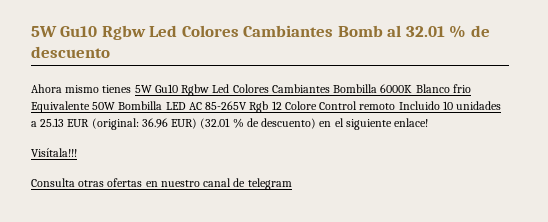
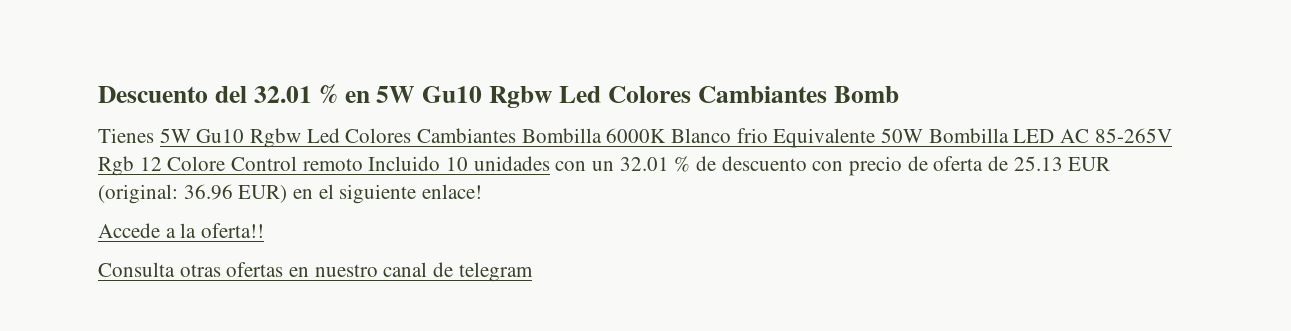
(31, 31) none -> [98,84,370,103] Descuento del 32.01 % en
[387,25,490,38] [31,46,110,58] [31,84,132,93] al 32.01 % de descuento // Ahora mismo tienes -> [98,128,154,143] // Tienes
[31,121,37,127] a -> [555,156,1009,176] con un 32.01 % de descuento con precio de oferta de
[200,118,317,129] (32.01 % de descuento) -> (288, 194) none
[31,148,77,157] Visítala!!! -> [98,223,265,238] Accede a la oferta!!

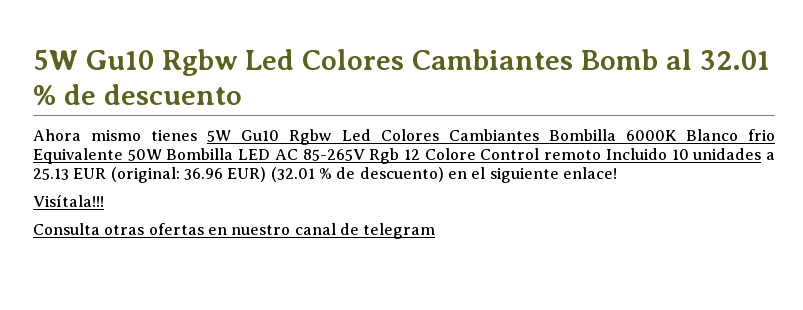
[98,84,370,103] Descuento del 32.01 % en -> (33, 59) none
[98,128,154,143] // Tienes -> [665,49,770,70] [33,84,242,105] [33,129,198,141] al 32.01 % de descuento // Ahora mismo tienes
[555,156,1009,176] con un 32.01 % de descuento con precio de oferta de -> [765,152,775,160] a
(288, 194) none -> [270,167,444,182] (32.01 % de descuento)
[98,223,265,238] Accede a la oferta!! -> [33,194,104,207] Visítala!!!

